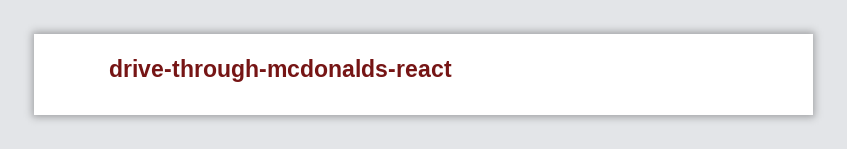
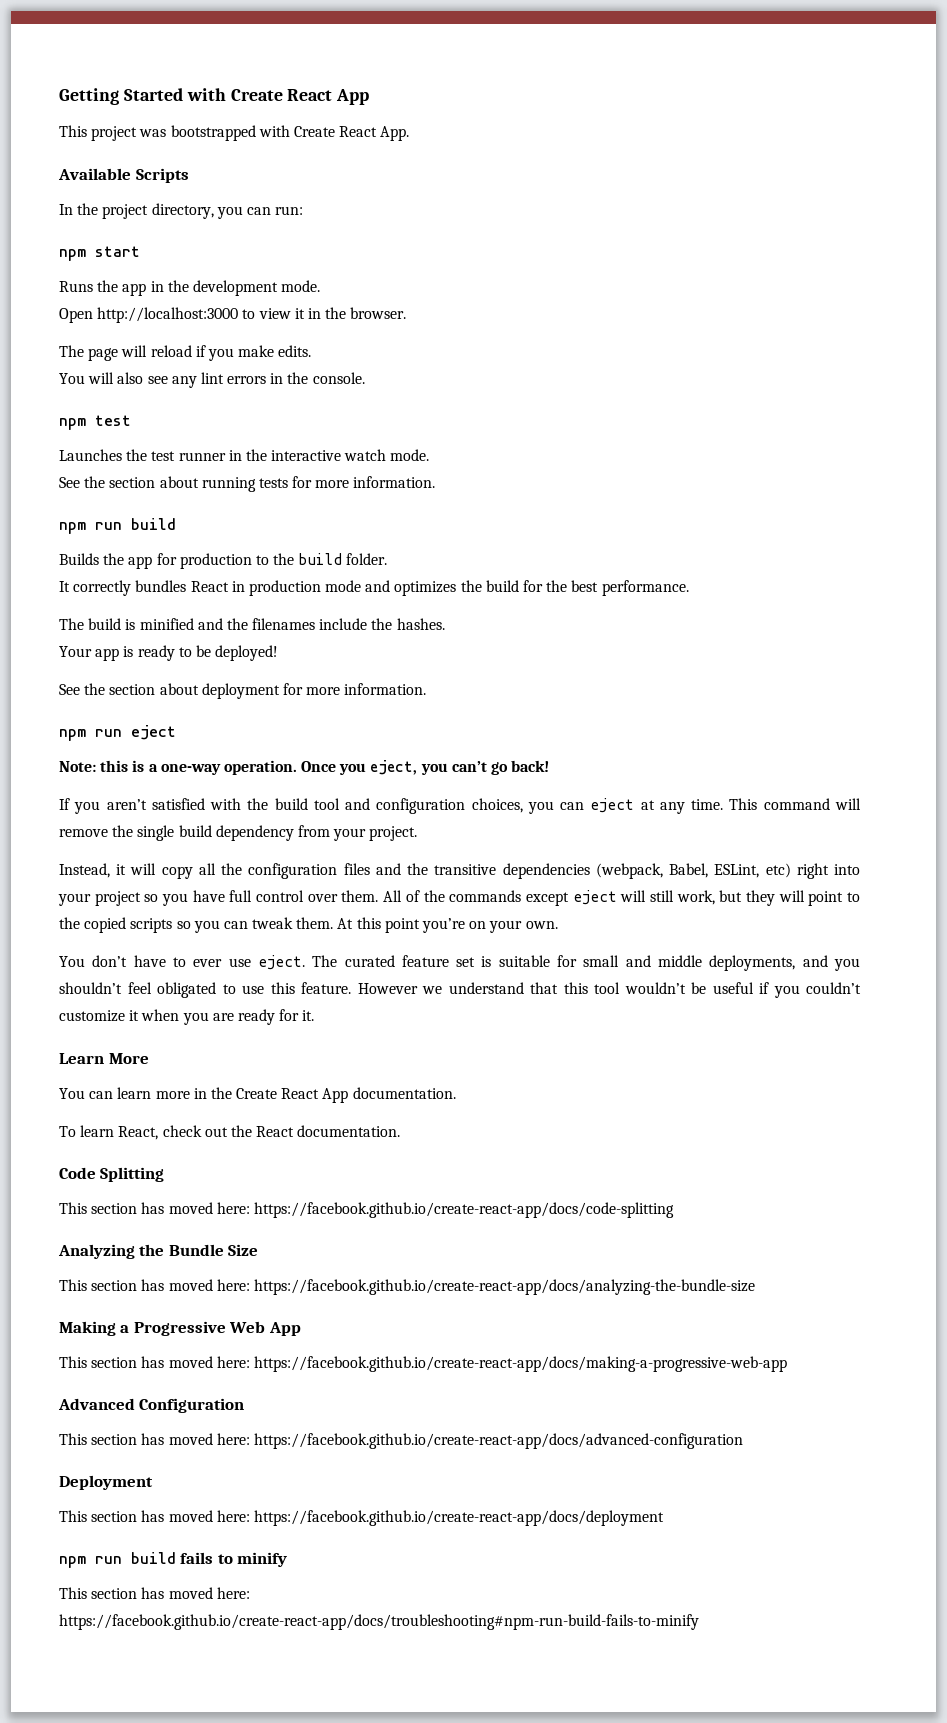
[109,59,452,82] drive-through-mcdonalds-react -> [59,88,370,105] [59,125,410,141] [58,168,189,183] [59,203,304,219] [59,246,140,261] [59,280,321,296] [59,307,407,323] [59,345,312,361] [59,372,365,388] [59,415,131,430] [59,449,430,461] [59,476,436,492] [59,518,176,534] [59,553,388,569] [59,580,689,596] [59,618,445,630] [59,645,279,661] [59,683,427,699] [59,725,176,741] [59,760,550,775] [59,798,862,814] [59,825,418,841] [59,863,861,879] [58,890,860,906] [59,917,558,933] [59,955,860,971] [59,982,861,998] [59,1009,315,1025] [59,1053,149,1064] [59,1087,456,1103] [59,1125,401,1140] [59,1167,165,1182] [59,1202,674,1218] [58,1244,259,1259] [59,1279,755,1295] [59,1321,301,1336] [59,1356,787,1372] [58,1398,245,1413] [59,1433,743,1449] [59,1475,153,1490] [59,1510,664,1526] [59,1552,288,1568] [59,1587,250,1599] [59,1614,699,1630] Getting Started with Create React App // This project was bootstrapped with Create React App. // Available Scripts // In the project directory, you can run: // npm start // Runs the app in the development mode. // Open http://localhost:3000 to view it in the browser. // The page will reload if you make edits. // You will also see any lint errors in the console. // npm test // Launches the test runner in the interactive watch mode. // See the section about running tests for more information. // npm run build // Builds the app for production to the build folder. // It correctly bundles React in production mode and optimizes the build for the best performance. // The build is minified and the filenames include the hashes. // Your app is ready to be deployed! // See the section about deployment for more information. // npm run eject // Note: this is a one-way operation. Once you eject, you can’t go back! // If you aren’t satisfied with the build tool and configuration choices, you can eject at any time. This command will remove the single build dependency from your project. // Instead, it will copy all the configuration files and the transitive dependencies (webpack, Babel, ESLint, etc) right into your project so you have full control over them. All of the commands except eject will still work, but they will point to the copied scripts so you can tweak them. At this point you’re on your own. // You don’t have to ever use eject. The curated feature set is suitable for small and middle deployments, and you shouldn’t feel obligated to use this feature. However we understand that this tool wouldn’t be useful if you couldn’t customize it when you are ready for it. // Learn More // You can learn more in the Create React App documentation. // To learn React, check out the React documentation. // Code Splitting // This section has moved here: https://facebook.github.io/create-react-app/docs/code-splitting // Analyzing the Bundle Size // This section has moved here: https://facebook.github.io/create-react-app/docs/analyzing-the-bundle-size // Making a Progressive Web App // This section has moved here: https://facebook.github.io/create-react-app/docs/making-a-progressive-web-app // Advanced Configuration // This section has moved here: https://facebook.github.io/create-react-app/docs/advanced-configuration // Deployment // This section has moved here: https://facebook.github.io/create-react-app/docs/deployment // npm run build fails to minify // This section has moved here: https://facebook.github.io/create-react-app/docs/troubleshooting#npm-run-build-fails-to-minify

